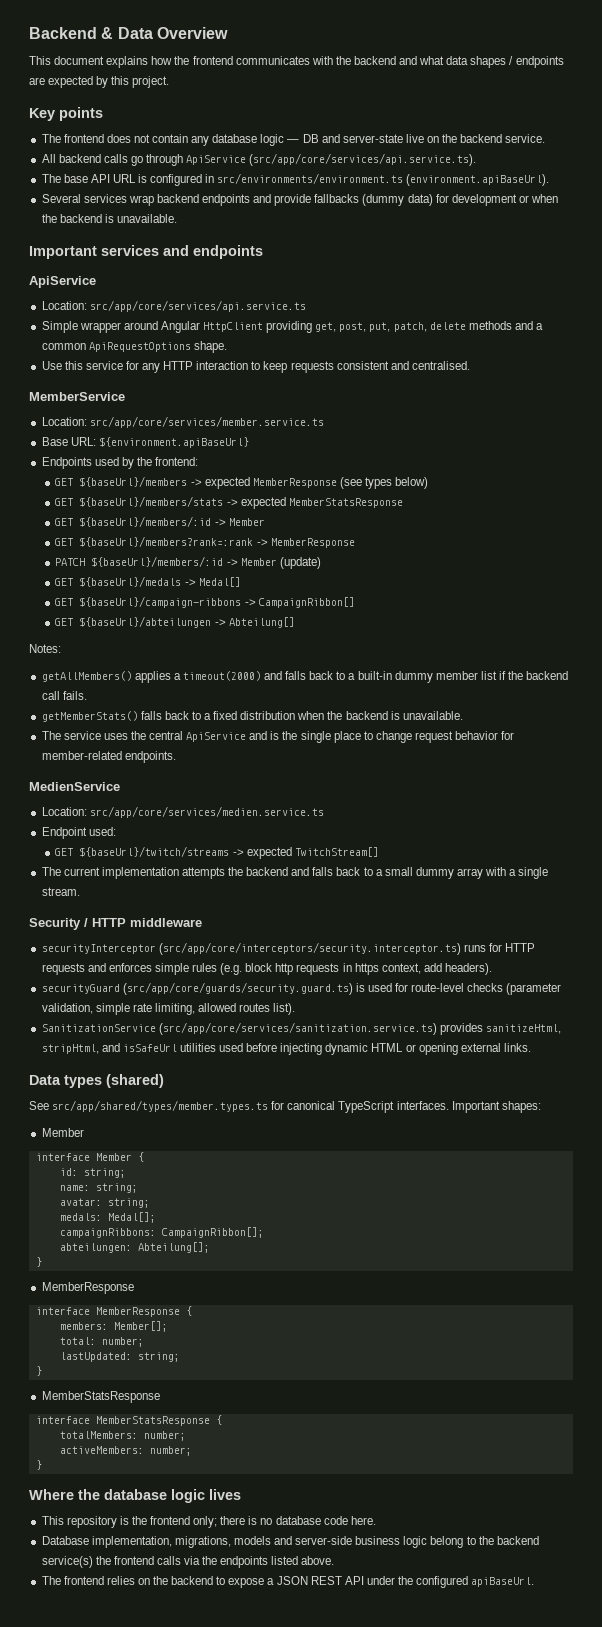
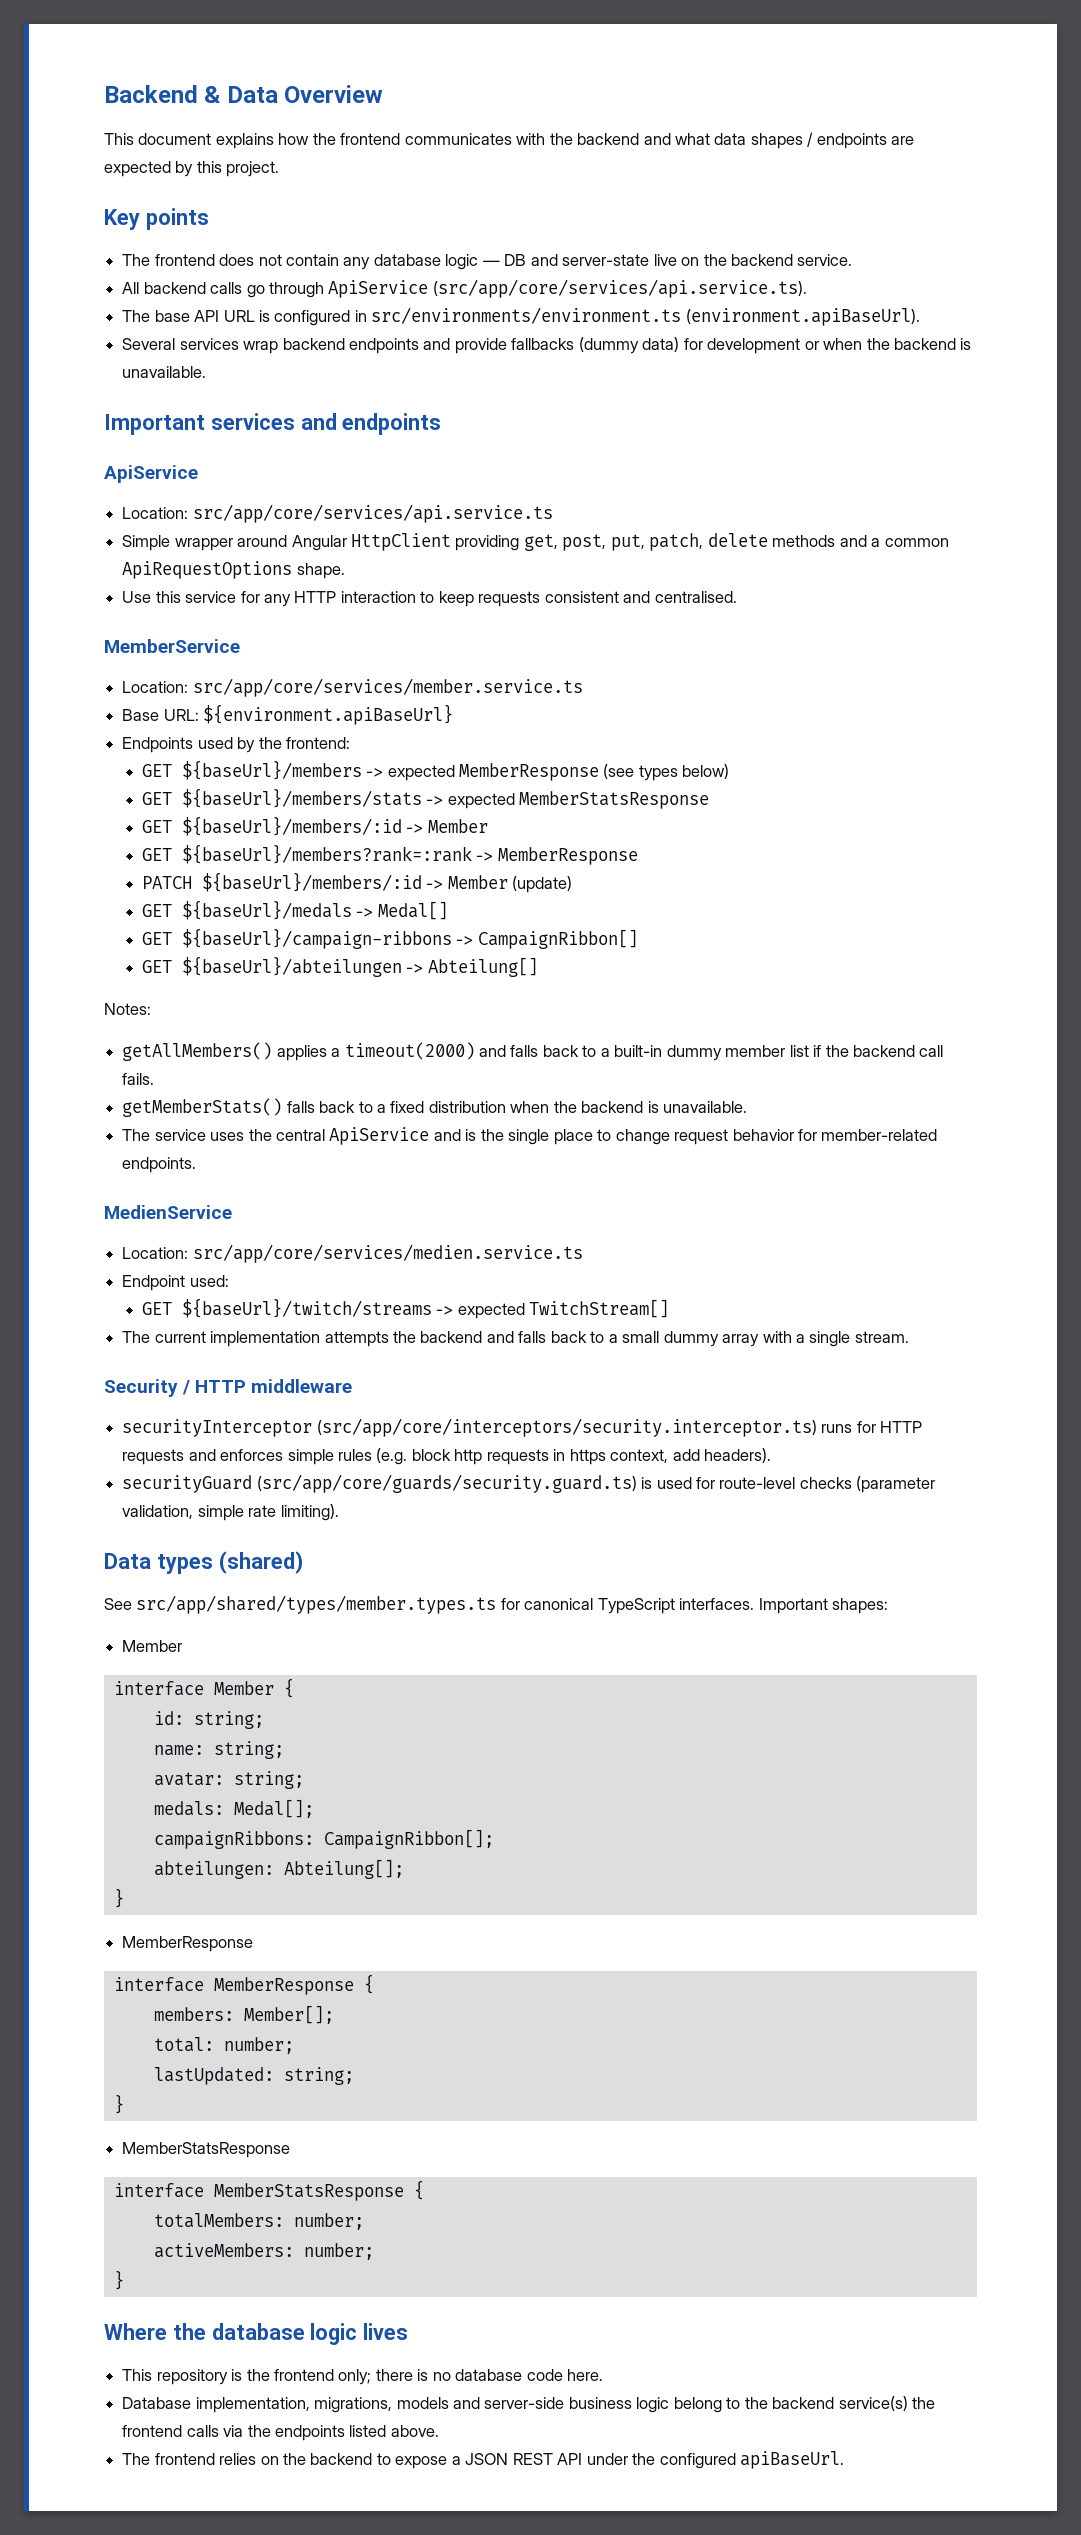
[154,1003,296,1015] [41,1022,561,1035] [41,1043,531,1055] limiting, allowed routes list). // SanitizationService (src/app/core/services/sanitization.service.ts) provides sanitizeHtml, stripHtml, and isSafeUrl utilities used before injecting dynamic HTML or opening external links. -> [280,1504,339,1521] limiting).

